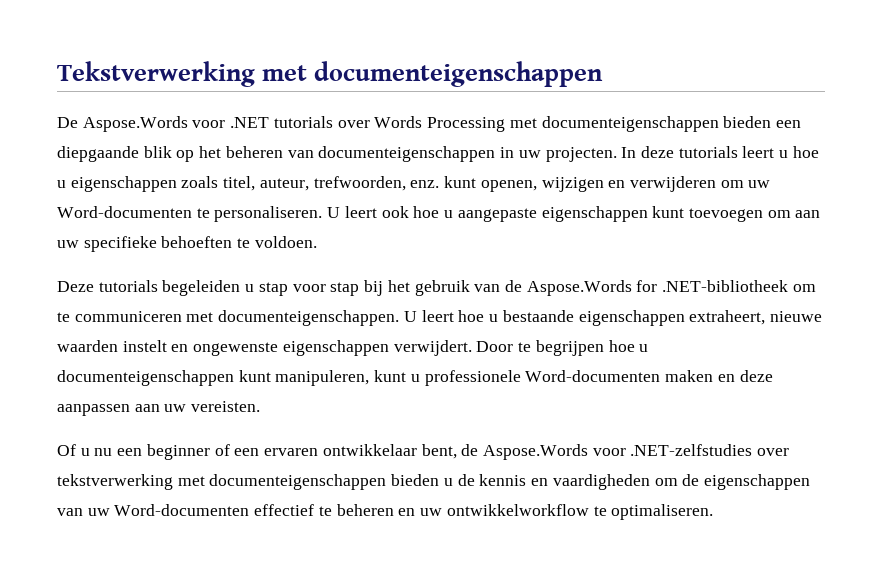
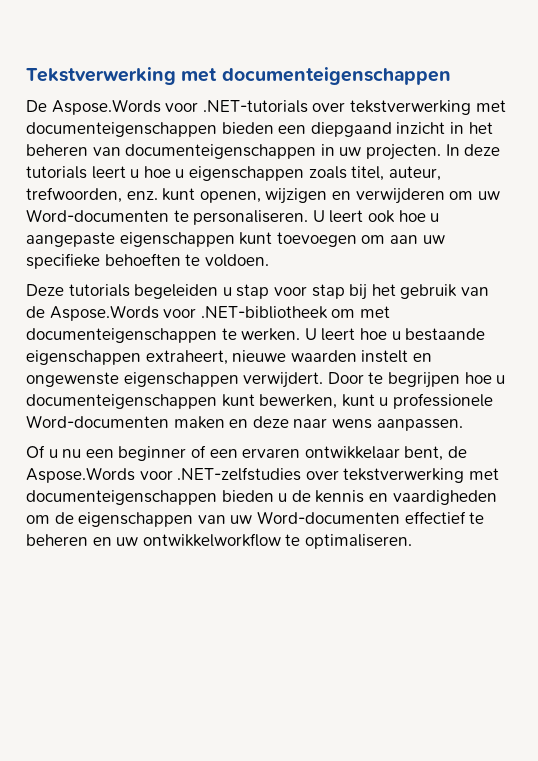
[230,116,506,132] .NET tutorials over Words Processing -> [202,100,471,115] .NET-tutorials over tekstverwerking
[57,146,195,162] diepgaande blik op -> [310,122,464,137] diepgaand inzicht in
[636,280,658,292] for -> [163,308,197,318] voor
[57,310,400,326] te communiceren met documenteigenschappen. -> [359,306,390,318] [26,328,301,343] met documenteigenschappen te werken.
[275,370,370,386] manipuleren, -> [259,394,338,409] bewerken,
[57,401,261,416] aanpassen aan uw vereisten. -> [293,418,463,431] naar wens aanpassen.

